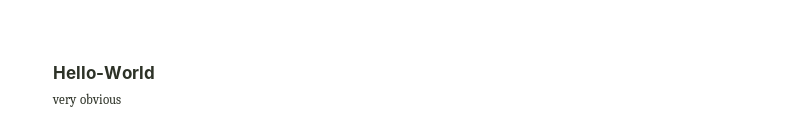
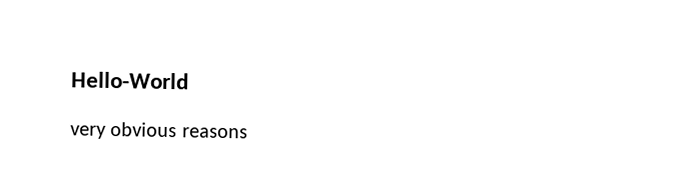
(121, 98) none -> [181,127,248,139] reasons

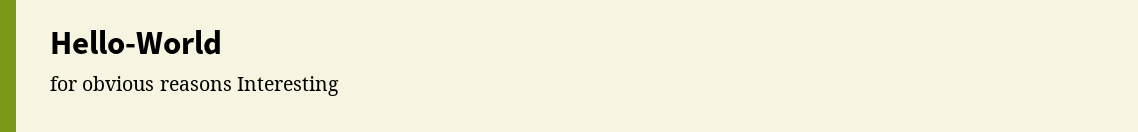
[70,125,106,139] very -> [50,76,77,91] for
(248, 133) none -> [236,76,339,96] Interesting

